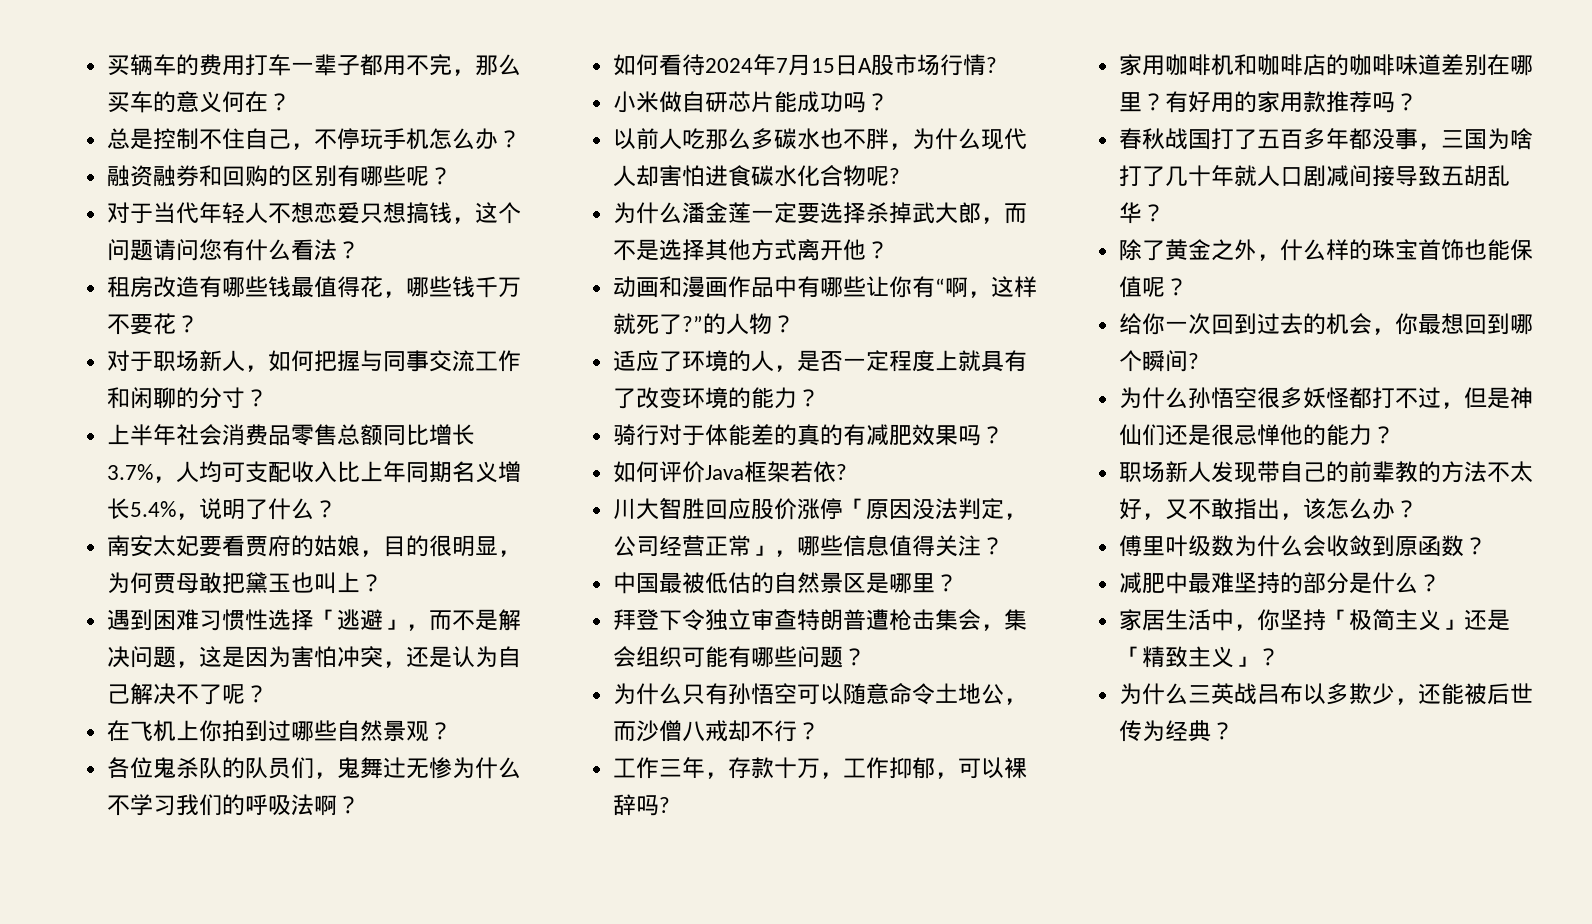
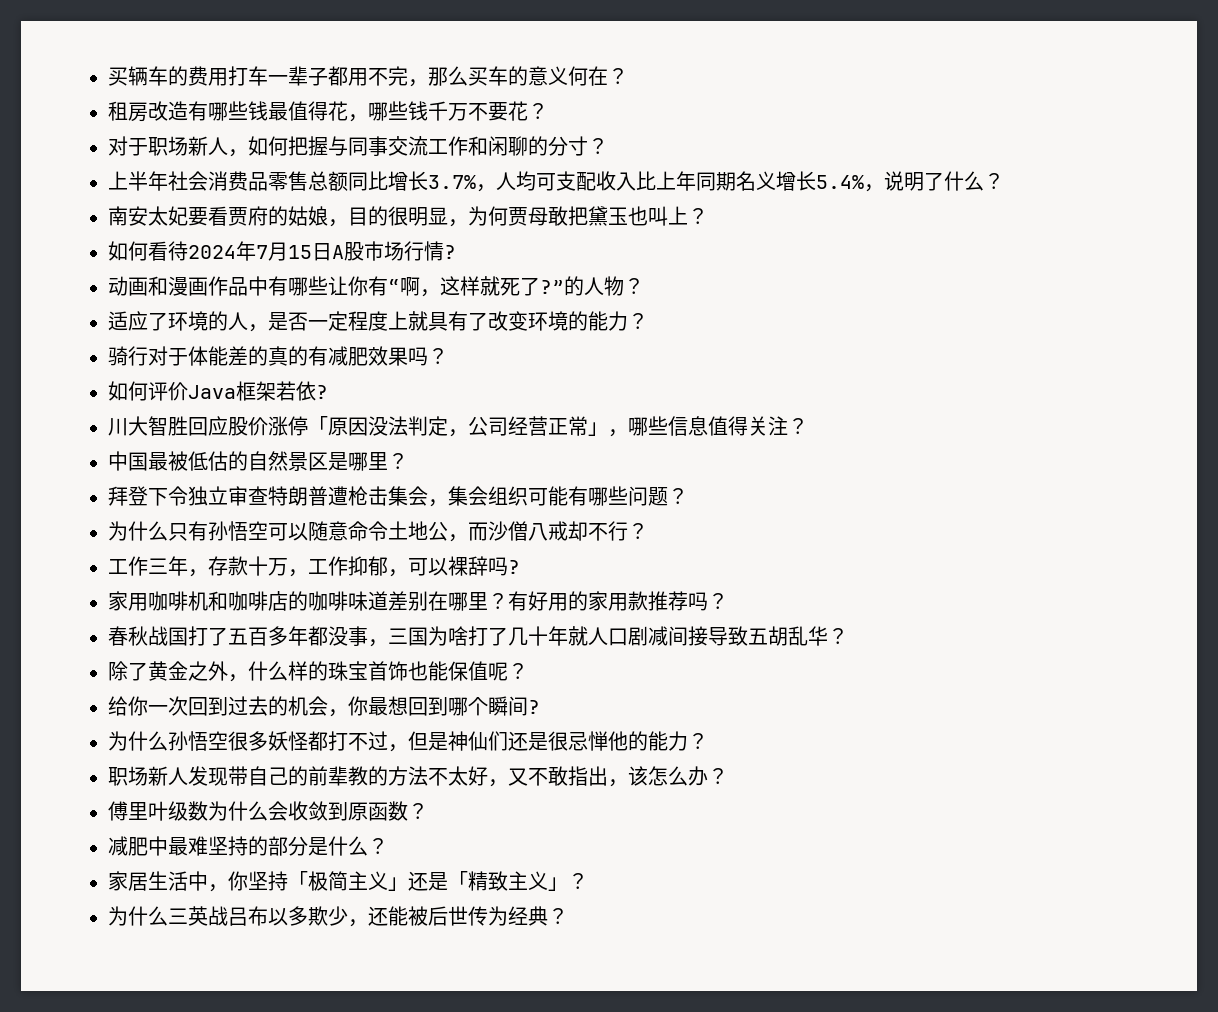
[107,128,522,150] [107,165,453,187] [107,202,522,224] [107,239,361,261] // 总是控制不住自己，不停玩手机怎么办？ // 融资融券和回购的区别有哪些呢？ // 对于当代年轻人不想恋爱只想搞钱，这个问题请问您有什么看法？ -> (628, 76) none
[107,609,522,631] [107,646,522,668] [107,683,269,705] [107,720,453,742] [107,757,522,779] [107,794,361,816] // 遇到困难习惯性选择「逃避」，而不是解决问题，这是因为害怕冲突，还是认为自己解决不了呢？ // 在飞机上你拍到过哪些自然景观？ // 各位鬼杀队的队员们，鬼舞辻无惨为什么不学习我们的呼吸法啊？ -> (708, 216) none
[613,91,890,113] [613,128,1028,150] [613,165,901,187] [613,202,1028,224] [613,239,890,261] // 小米做自研芯片能成功吗？ // 以前人吃那么多碳水也不胖，为什么现代人却害怕进食碳水化合物呢? // 为什么潘金莲一定要选择杀掉武大郎，而不是选择其他方式离开他？ -> (456, 252) none

